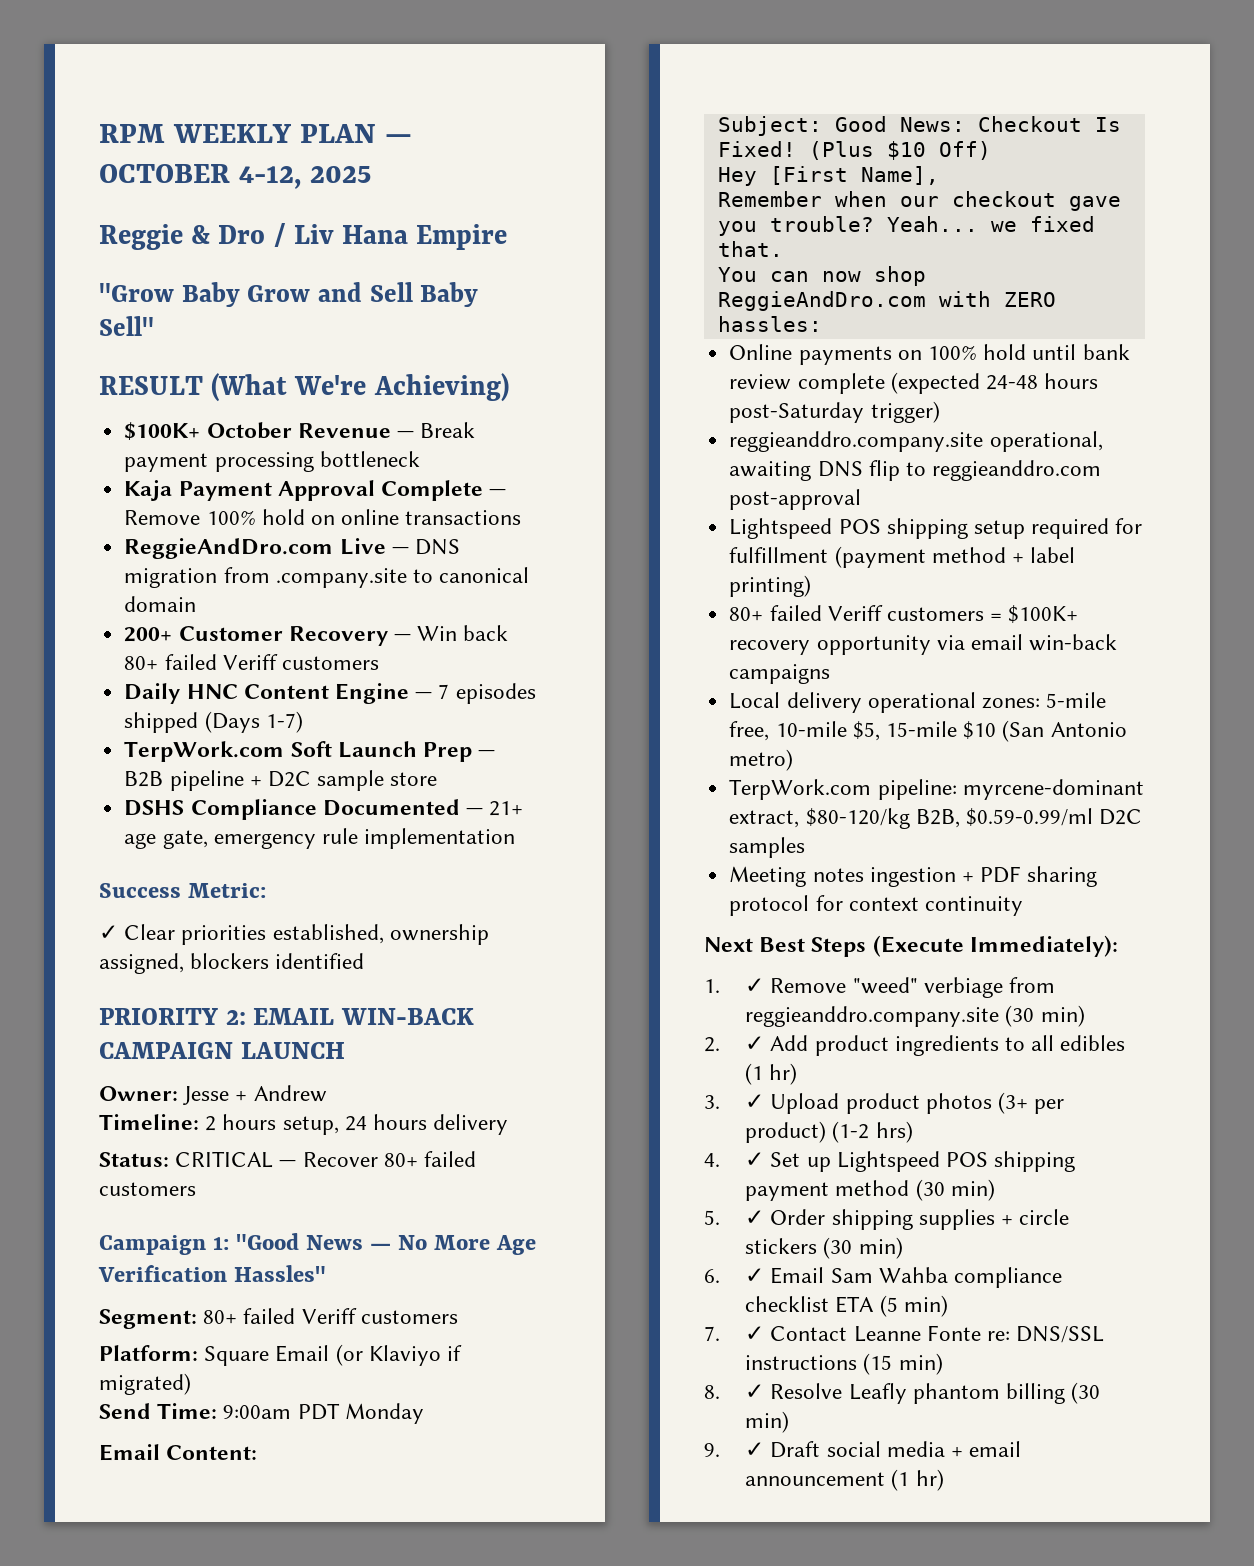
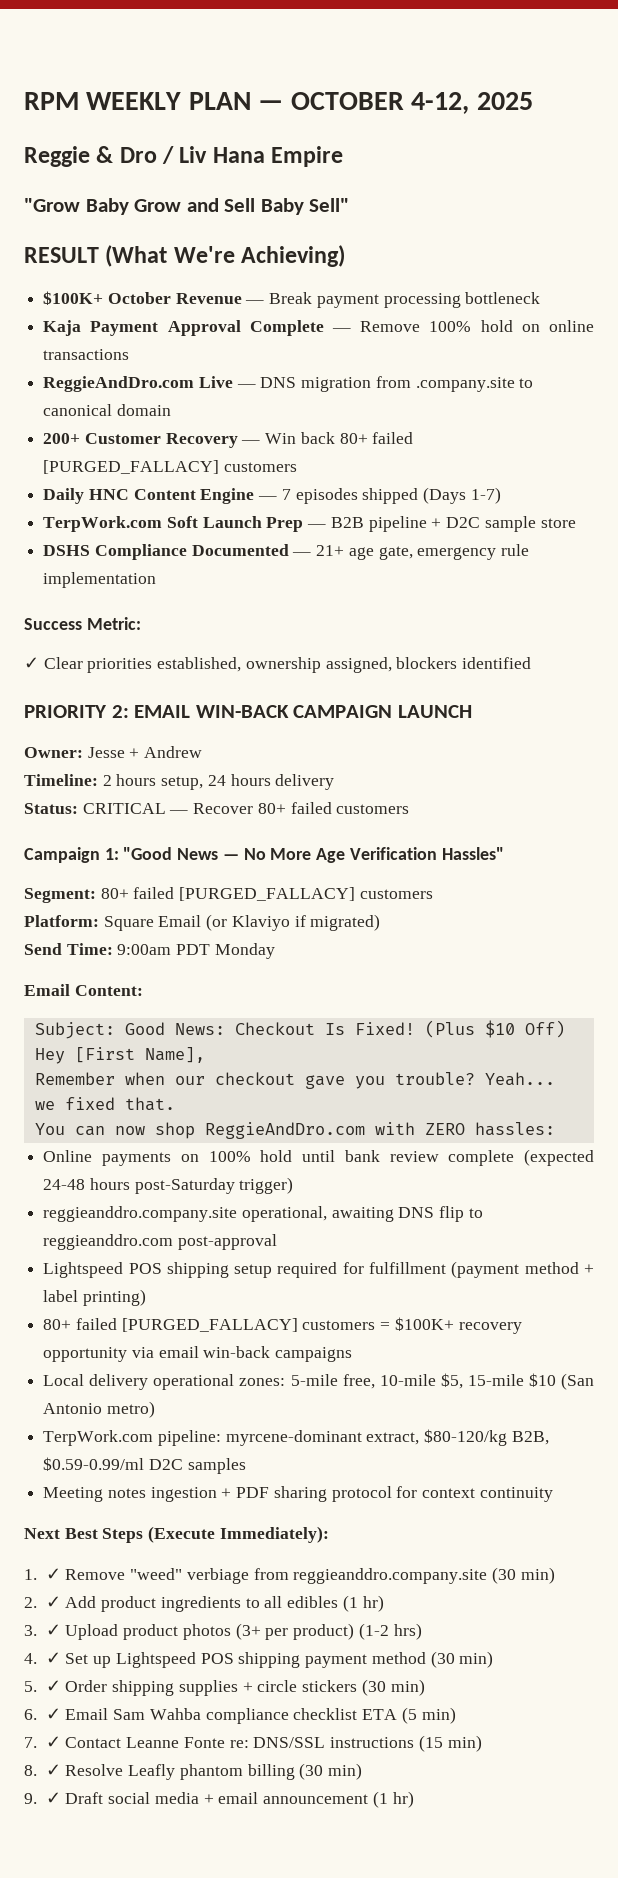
[222,654,278,670] Veriff -> [43,460,220,474] [PURGED_FALLACY]
[301,1308,357,1324] Veriff -> [179,887,356,901] [PURGED_FALLACY]
[827,605,883,621] Veriff -> [121,1318,298,1332] [PURGED_FALLACY]

